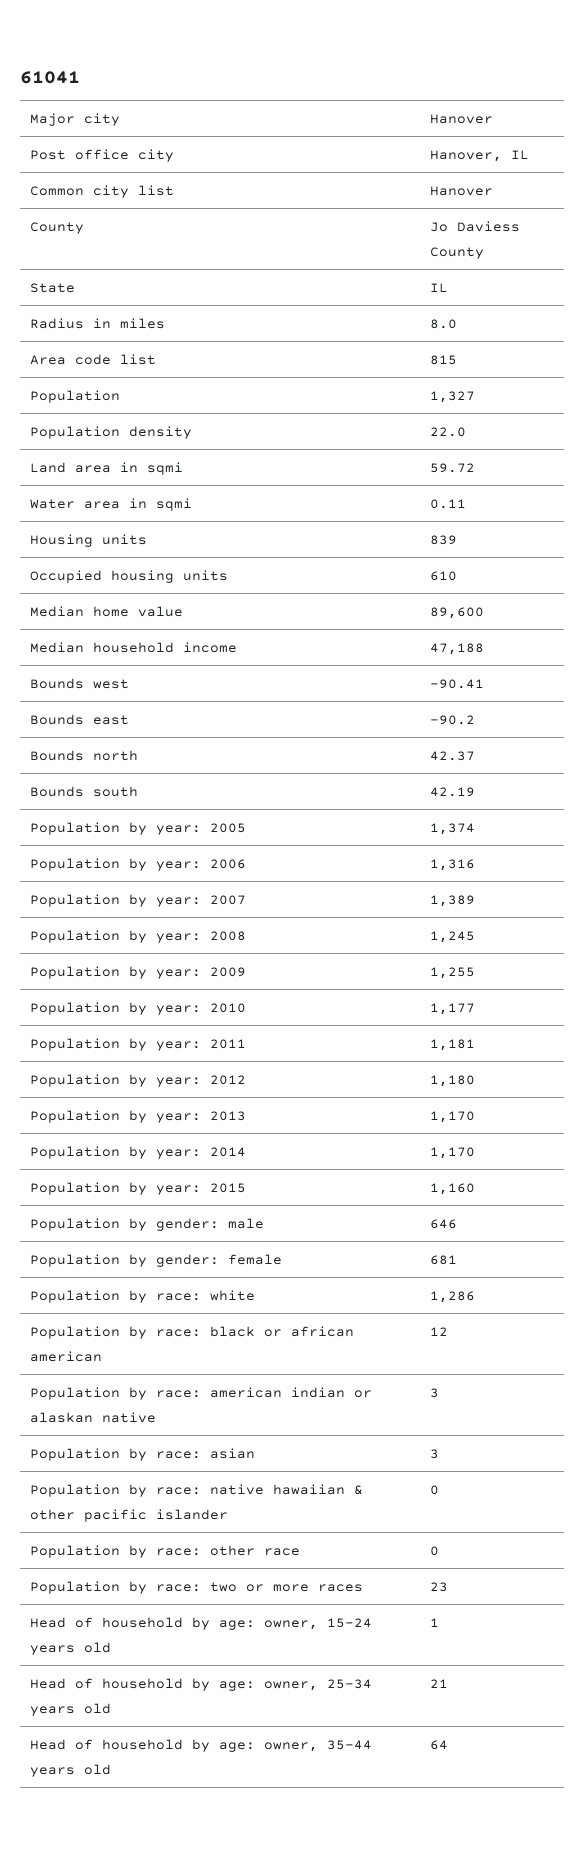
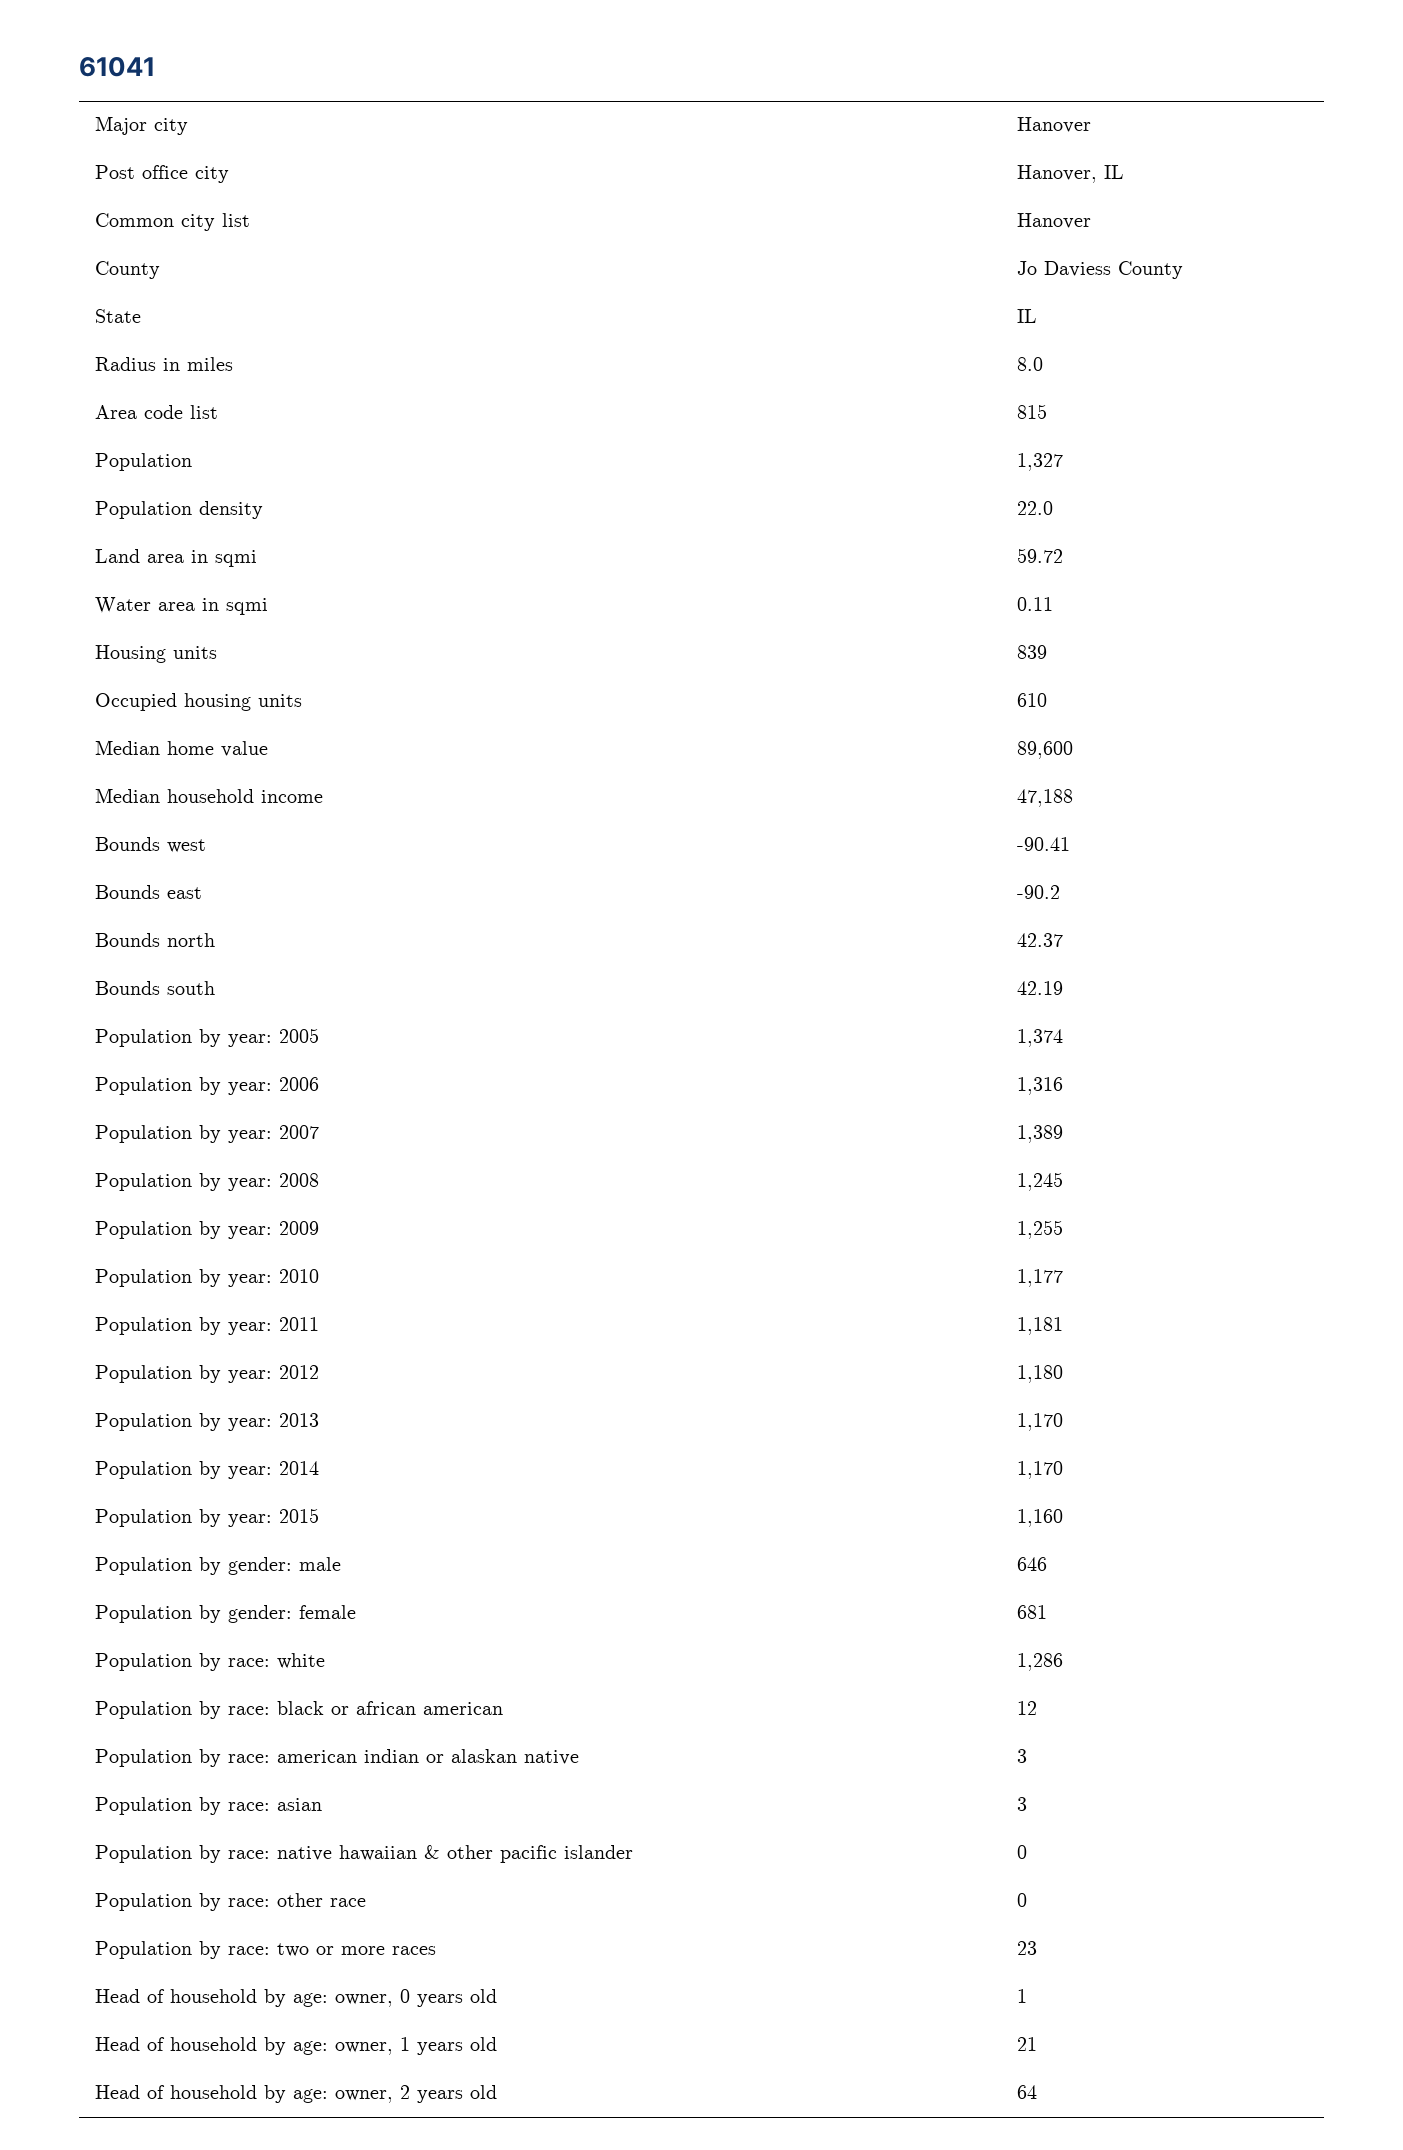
[326,1618,372,1628] 15-24 -> [400,1989,411,2003] 0
[326,1679,372,1689] 25-34 -> [400,2037,411,2051] 1
[326,1740,372,1750] 35-44 -> [400,2085,411,2099] 2

